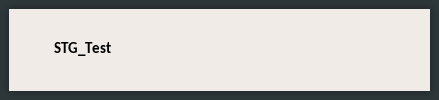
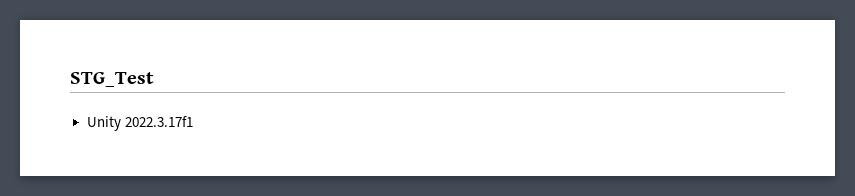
(111, 49) none -> [86,116,193,131] // Unity 2022.3.17f1

